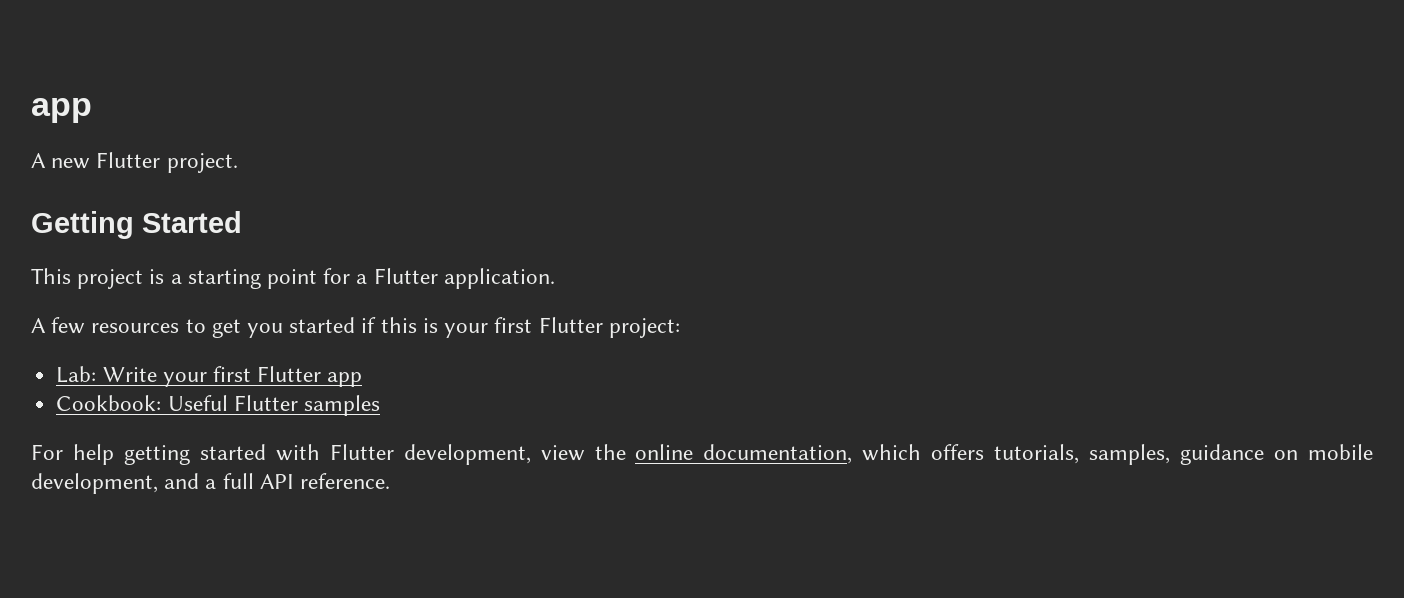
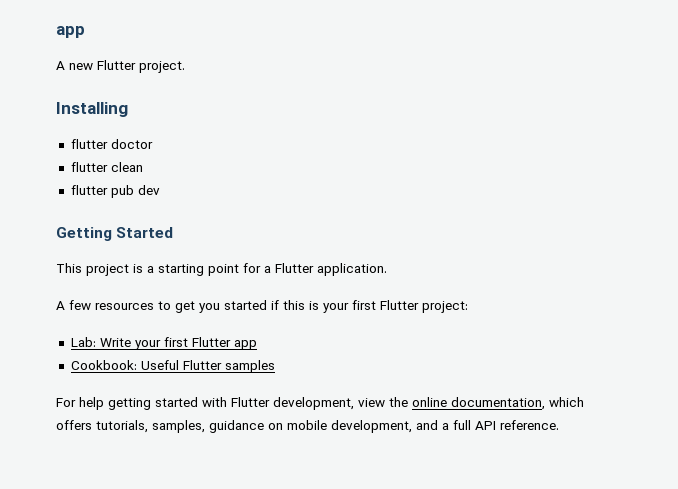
(238, 163) none -> [56,102,128,117] [70,139,153,149] [70,162,143,172] [70,185,160,198] // Installing // flutter doctor // flutter clean // flutter pub dev

